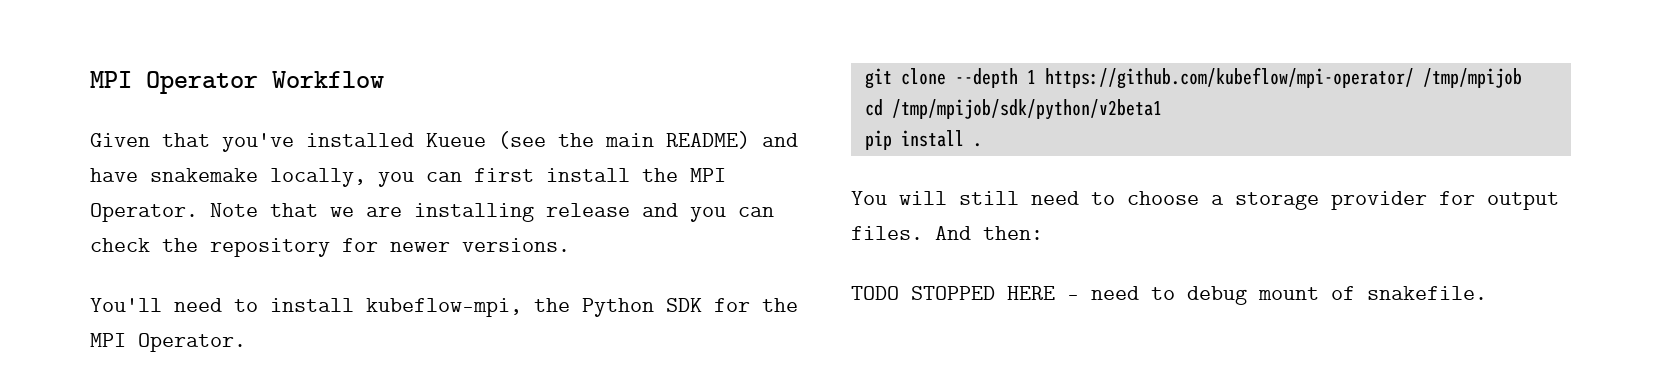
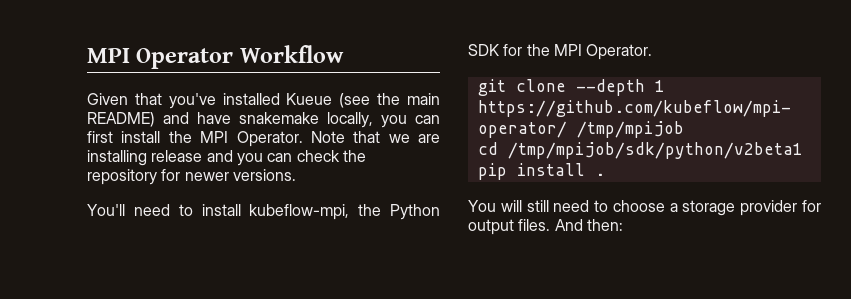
[851,286,1487,305] // TODO STOPPED HERE - need to debug mount of snakefile. -> (623, 225) none

